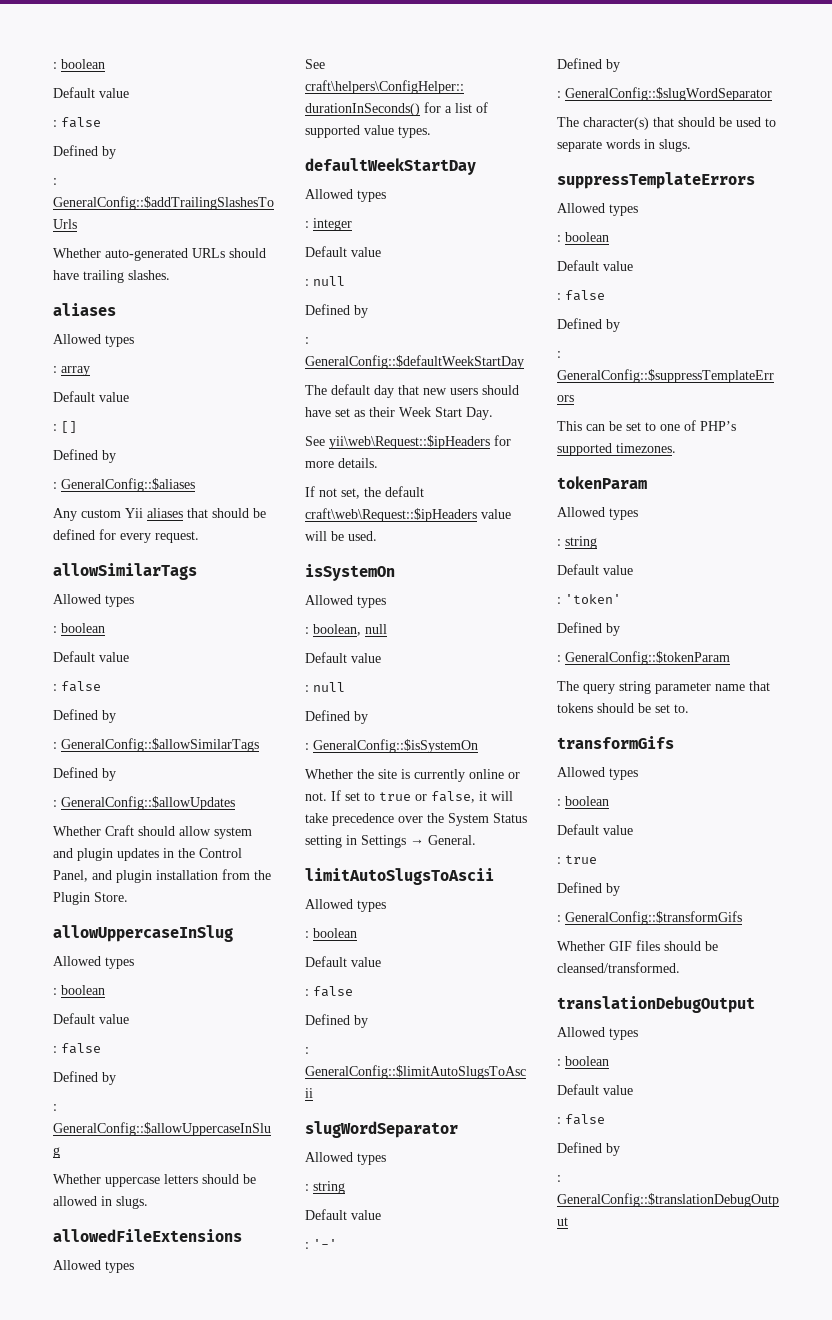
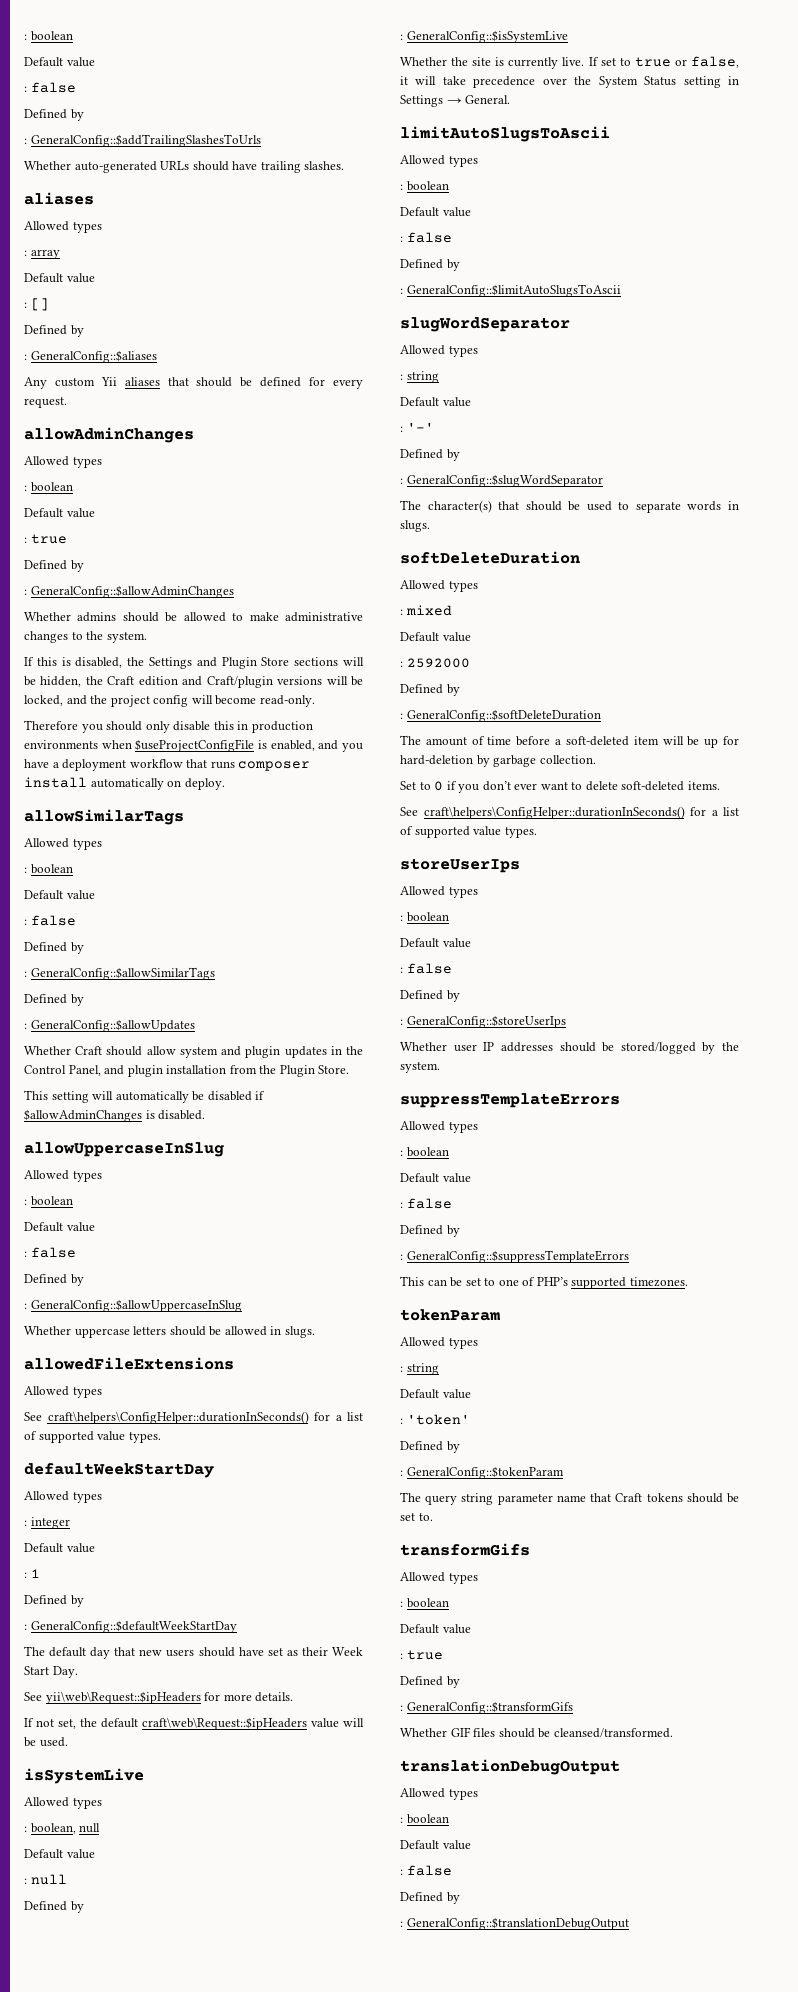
(199, 537) none -> [24,427,194,443] [24,456,102,468] [24,482,73,492] [24,508,95,518] [24,534,67,544] [24,560,84,572] [24,585,234,598] [24,612,363,622] [24,631,147,643] [24,657,365,669] [24,676,363,688] [24,695,315,707] [24,720,313,733] [24,739,363,752] [24,759,311,771] [24,777,225,790] // allowAdminChanges // Allowed types // : boolean // Default value // : true // Defined by // : GeneralConfig::$allowAdminChanges // Whether admins should be allowed to make administrative changes to the system. // If this is disabled, the Settings and Plugin Store sections will be hidden, the Craft edition and Craft/plugin versions will be locked, and the project config will become read-only. // Therefore you should only disable this in production environments when $useProjectConfigFile is enabled, and you have a deployment workflow that runs composer install automatically on deploy.
(128, 897) none -> [24,1090,266,1103] [24,1109,206,1122] // This setting will automatically be disabled if $allowAdminChanges is disabled.
[313,276,345,286] null -> [30,1569,40,1578] 1
[305,564,395,581] isSystemOn -> [24,1768,144,1784] isSystemLive
[313,739,478,753] GeneralConfig::$isSystemOn -> [406,30,568,43] GeneralConfig::$isSystemLive
[469,769,520,779] [305,792,327,801] online or not. -> [562,57,585,66] live.
(691, 145) none -> [400,551,580,564] [400,580,478,592] [400,605,452,616] [400,632,471,642] [400,658,470,668] [400,684,460,696] [400,709,601,722] [400,735,739,748] [400,755,596,767] [400,781,720,793] [400,806,739,819] [400,826,537,838] [400,858,520,873] [400,886,478,898] [400,912,449,922] [400,938,471,948] [400,963,452,974] [400,990,460,1002] [400,1015,566,1028] [400,1042,739,1054] [400,1062,440,1073] // softDeleteDuration // Allowed types // : mixed // Default value // : 2592000 // Defined by // : GeneralConfig::$softDeleteDuration // The amount of time before a soft-deleted item will be up for hard-deletion by garbage collection. // Set to 0 if you don’t ever want to delete soft-deleted items. // See craft\helpers\ConfigHelper::durationInSeconds() for a list of supported value types. // storeUserIps // Allowed types // : boolean // Default value // : false // Defined by // : GeneralConfig::$storeUserIps // Whether user IP addresses should be stored/logged by the system.
(770, 686) none -> [615,1493,643,1502] Craft

